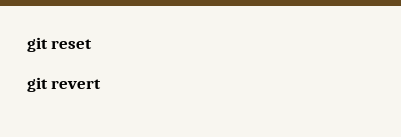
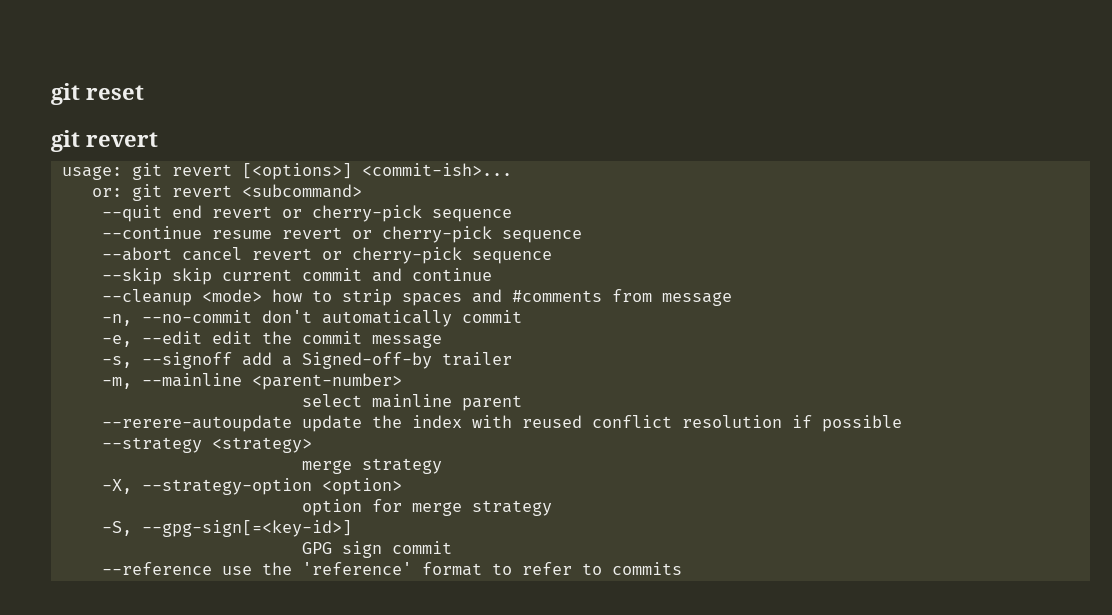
(102, 84) none -> [61,163,512,180] [91,184,362,201] [101,205,512,222] [101,226,582,243] [101,247,552,264] [101,268,492,285] [101,289,732,306] [101,310,522,327] [101,331,442,348] [101,352,512,369] [101,373,402,390] [301,394,522,411] [101,415,902,432] [101,437,312,453] [301,458,442,474] [101,478,402,495] [301,499,552,516] [101,520,352,537] [301,541,452,558] [101,562,682,576] // usage: git revert [<options>] <commit-ish>... // or: git revert <subcommand> // --quit end revert or cherry-pick sequence // --continue resume revert or cherry-pick sequence // --abort cancel revert or cherry-pick sequence // --skip skip current commit and continue // --cleanup <mode> how to strip spaces and #comments from message // -n, --no-commit don't automatically commit // -e, --edit edit the commit message // -s, --signoff add a Signed-off-by trailer // -m, --mainline <parent-number> // select mainline parent // --rerere-autoupdate update the index with reused conflict resolution if possible // --strategy <strategy> // merge strategy // -X, --strategy-option <option> // option for merge strategy // -S, --gpg-sign[=<key-id>] // GPG sign commit // --reference use the 'reference' format to refer to commits

